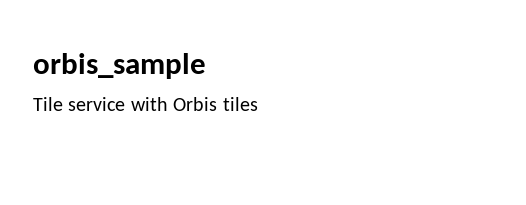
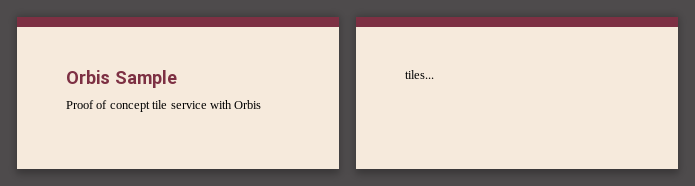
[33,53,206,79] [33,97,63,111] orbis_sample // Tile -> [66,70,177,88] [66,100,168,112] Orbis Sample // Proof of concept tile
[222,97,258,111] tiles -> [405,70,434,79] tiles...

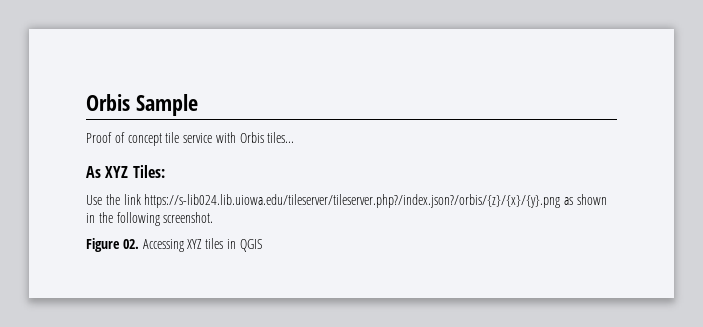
(434, 74) none -> [86,165,165,178] [86,194,607,208] [86,212,214,226] [86,238,263,252] // As XYZ Tiles: // Use the link https://s-lib024.lib.uiowa.edu/tileserver/tileserver.php?/index.json?/orbis/{z}/{x}/{y}.png as shown in the following screenshot. // Figure 02. Accessing XYZ tiles in QGIS

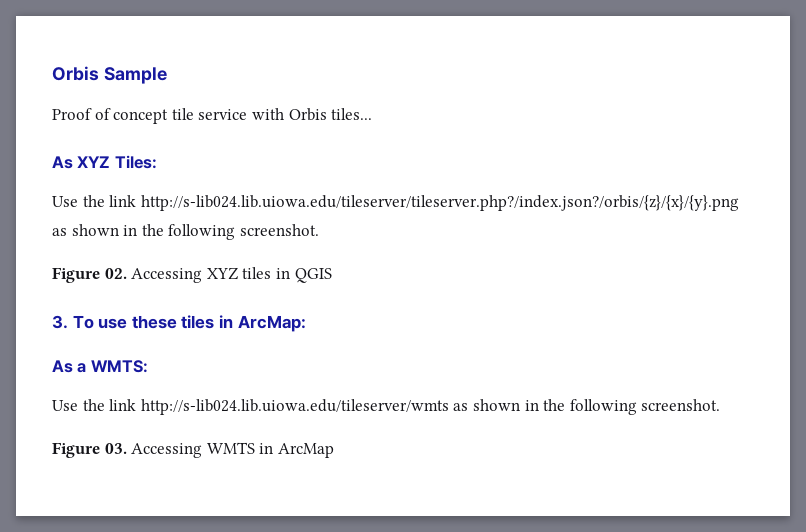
[144,194,561,208] https://s-lib024.lib.uiowa.edu/tileserver/tileserver.php?/index.json?/orbis/{z}/{x}/{y}.png -> [140,195,739,211] http://s-lib024.lib.uiowa.edu/tileserver/tileserver.php?/index.json?/orbis/{z}/{x}/{y}.png
(263, 245) none -> [52,315,306,332] [52,360,148,373] [52,399,721,415] [52,442,334,458] // 3. To use these tiles in ArcMap: // As a WMTS: // Use the link http://s-lib024.lib.uiowa.edu/tileserver/wmts as shown in the following screenshot. // Figure 03. Accessing WMTS in ArcMap

